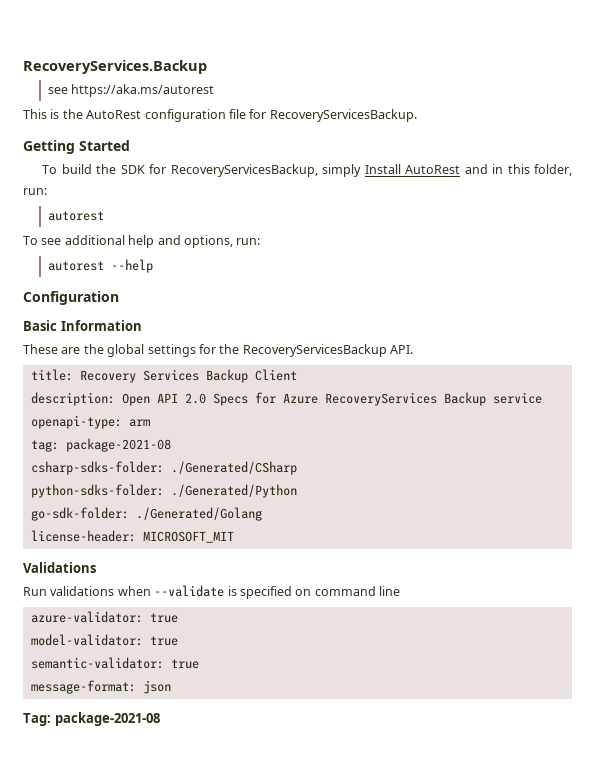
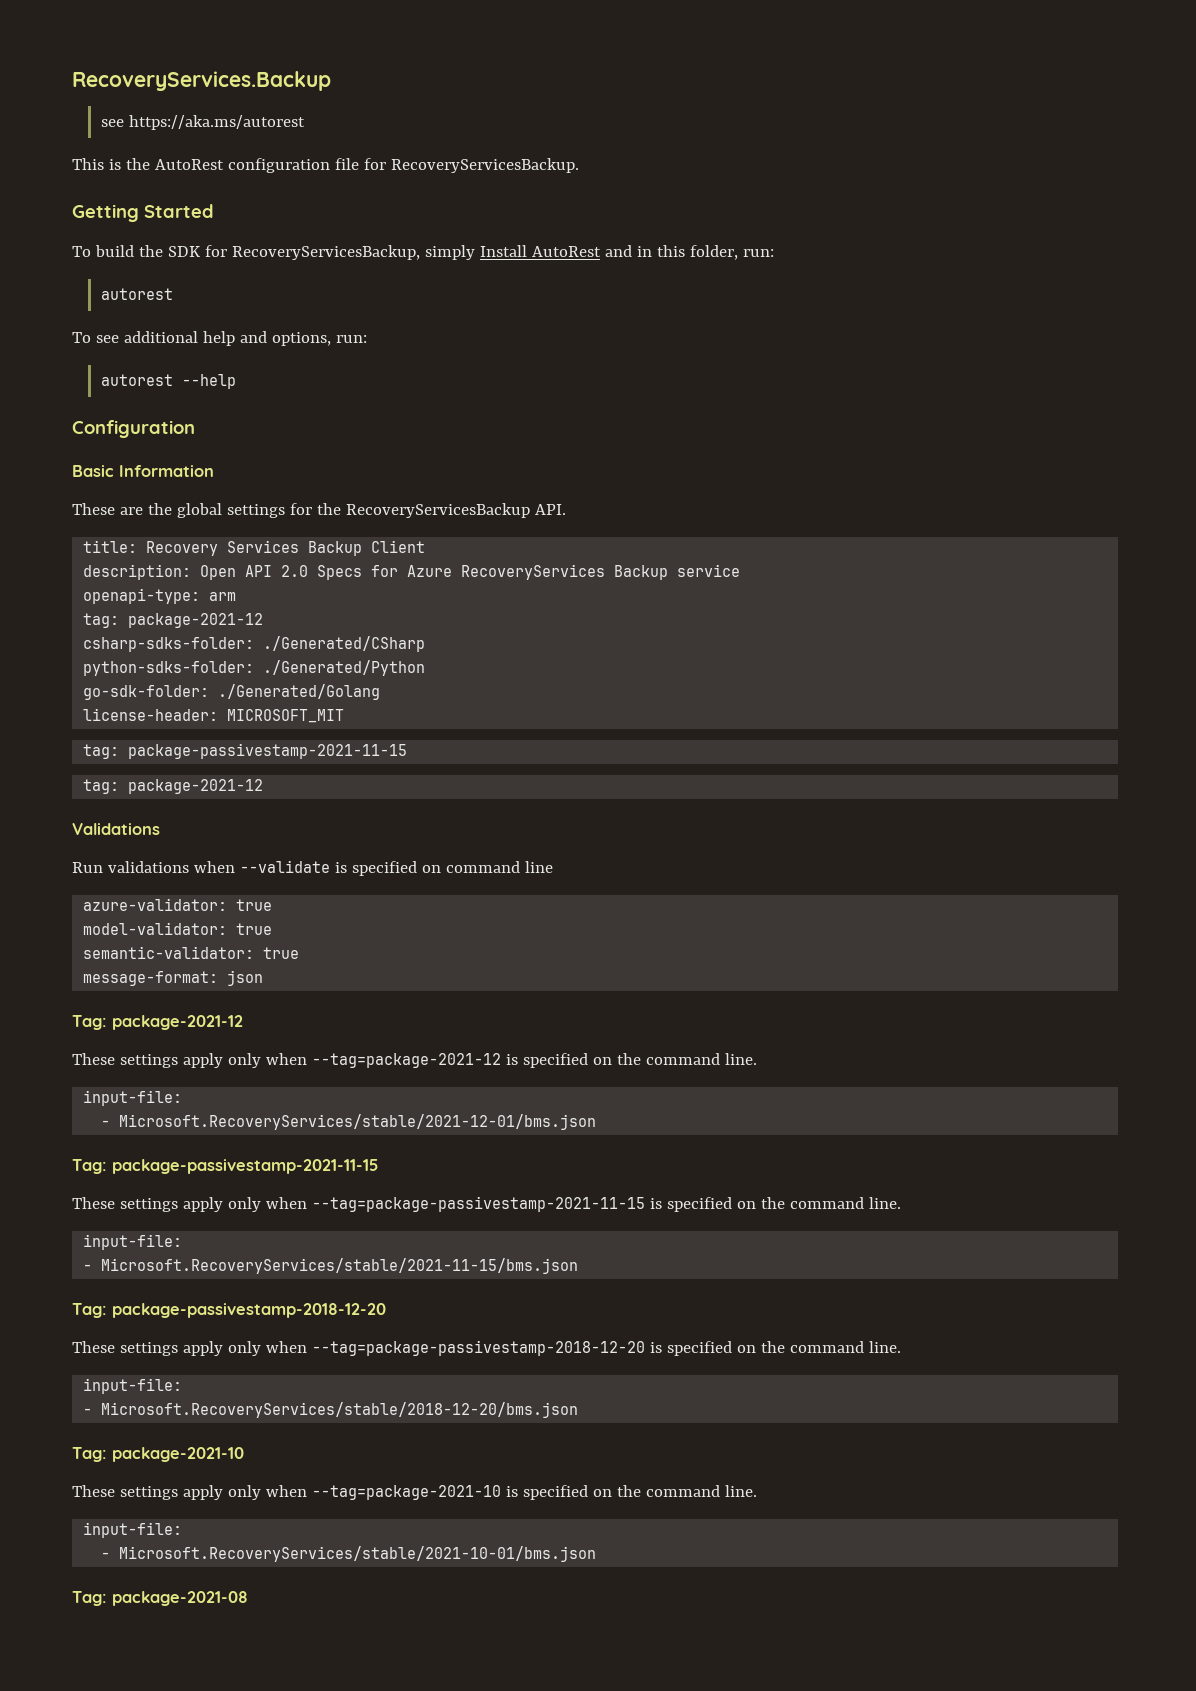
[65,438,171,452] package-2021-08 -> [128,613,264,628] package-2021-12
(234, 537) none -> [83,743,408,759] [83,779,264,794] // tag: package-passivestamp-2021-11-15 // tag: package-2021-12
(171, 687) none -> [72,1015,243,1030] [72,1053,757,1068] [83,1090,183,1106] [101,1114,597,1130] [72,1159,379,1174] [72,1196,901,1212] [83,1234,183,1250] [83,1258,579,1274] [72,1303,386,1318] [72,1340,901,1356] [83,1378,183,1394] [83,1402,579,1418] [72,1447,244,1462] [72,1485,757,1500] [83,1522,183,1538] [101,1546,597,1562] // Tag: package-2021-12 // These settings apply only when --tag=package-2021-12 is specified on the command line. // input-file: // - Microsoft.RecoveryServices/stable/2021-12-01/bms.json // Tag: package-passivestamp-2021-11-15 // These settings apply only when --tag=package-passivestamp-2021-11-15 is specified on the command line. // input-file: // - Microsoft.RecoveryServices/stable/2021-11-15/bms.json // Tag: package-passivestamp-2018-12-20 // These settings apply only when --tag=package-passivestamp-2018-12-20 is specified on the command line. // input-file: // - Microsoft.RecoveryServices/stable/2018-12-20/bms.json // Tag: package-2021-10 // These settings apply only when --tag=package-2021-10 is specified on the command line. // input-file: // - Microsoft.RecoveryServices/stable/2021-10-01/bms.json

